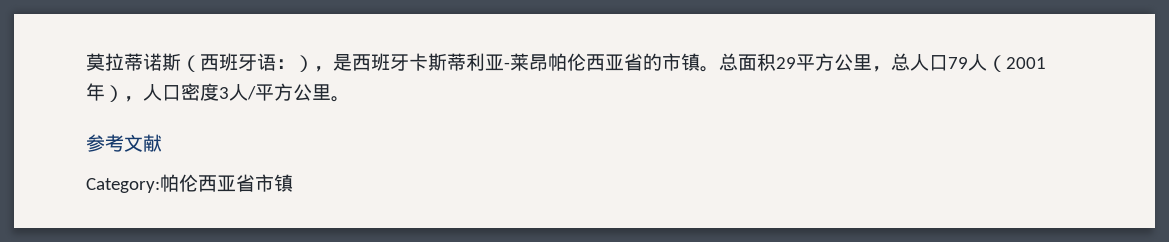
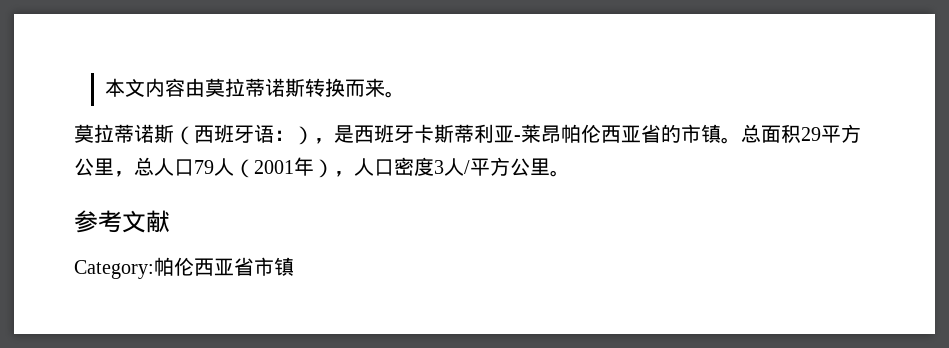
(86, 62) none -> [104,78,405,98] 本文内容由莫拉蒂诺斯转换而来。 //

